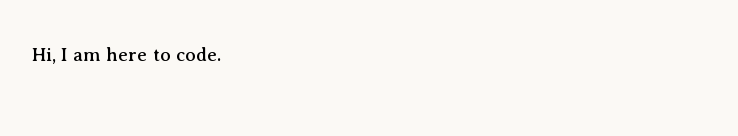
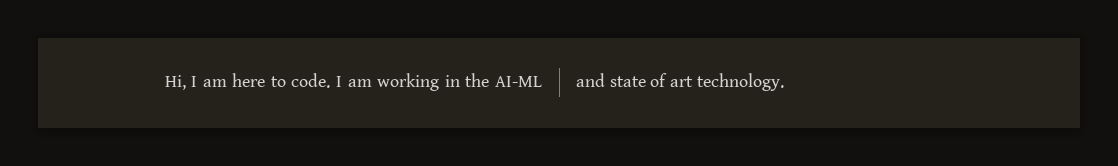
(221, 54) none -> [336,73,784,91] I am working in the AI-ML and state of art technology.

